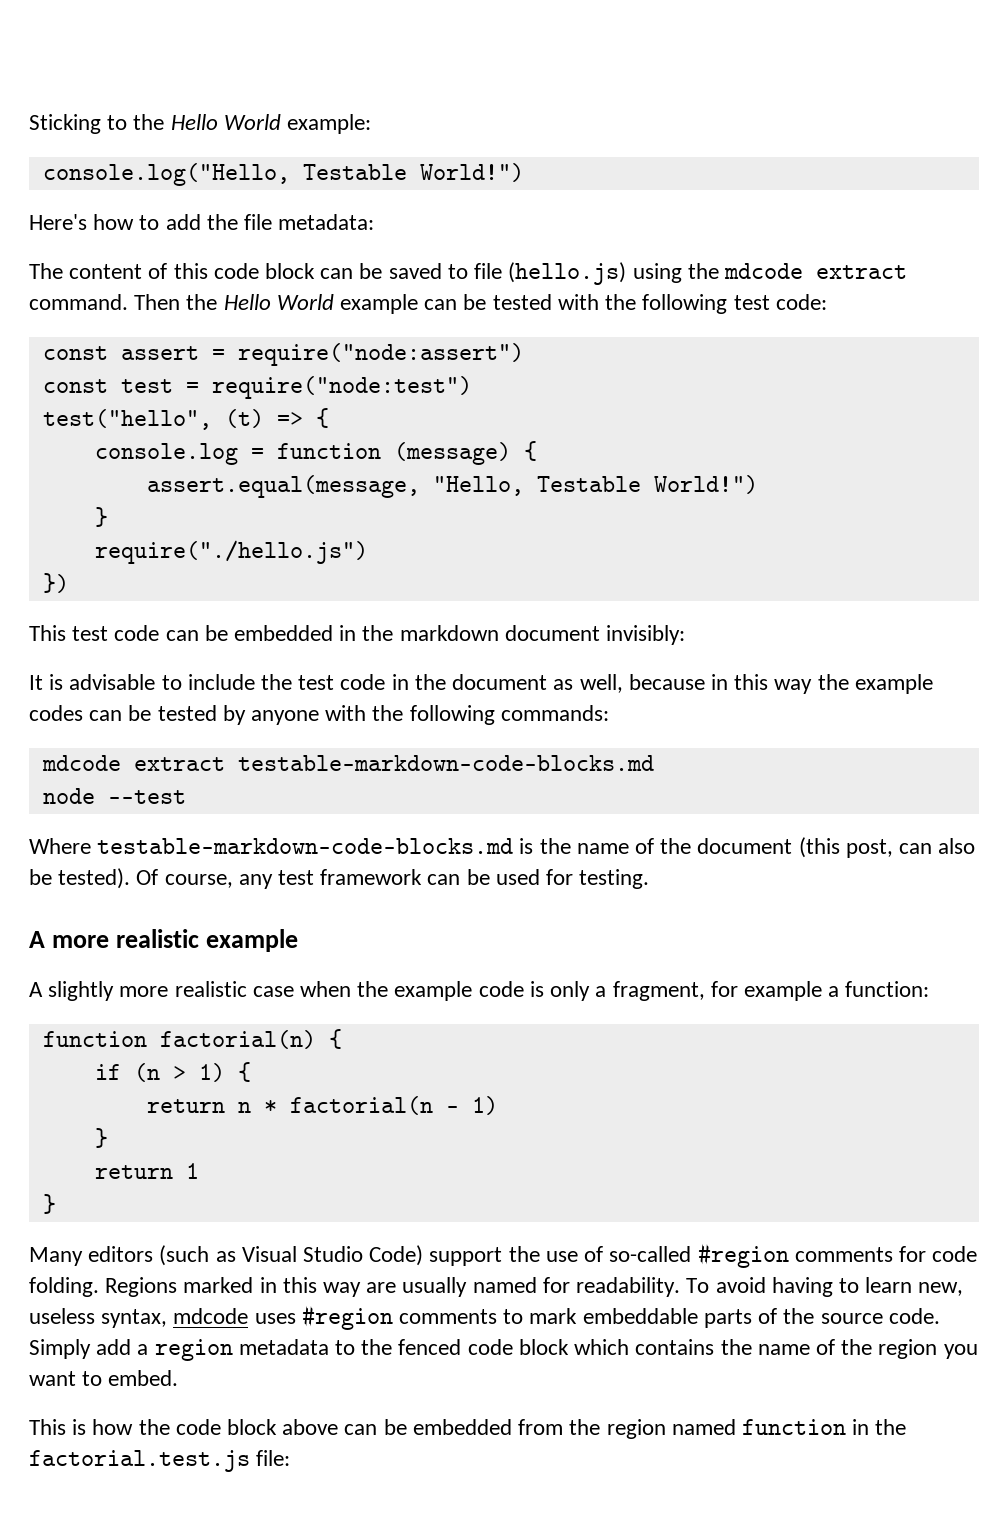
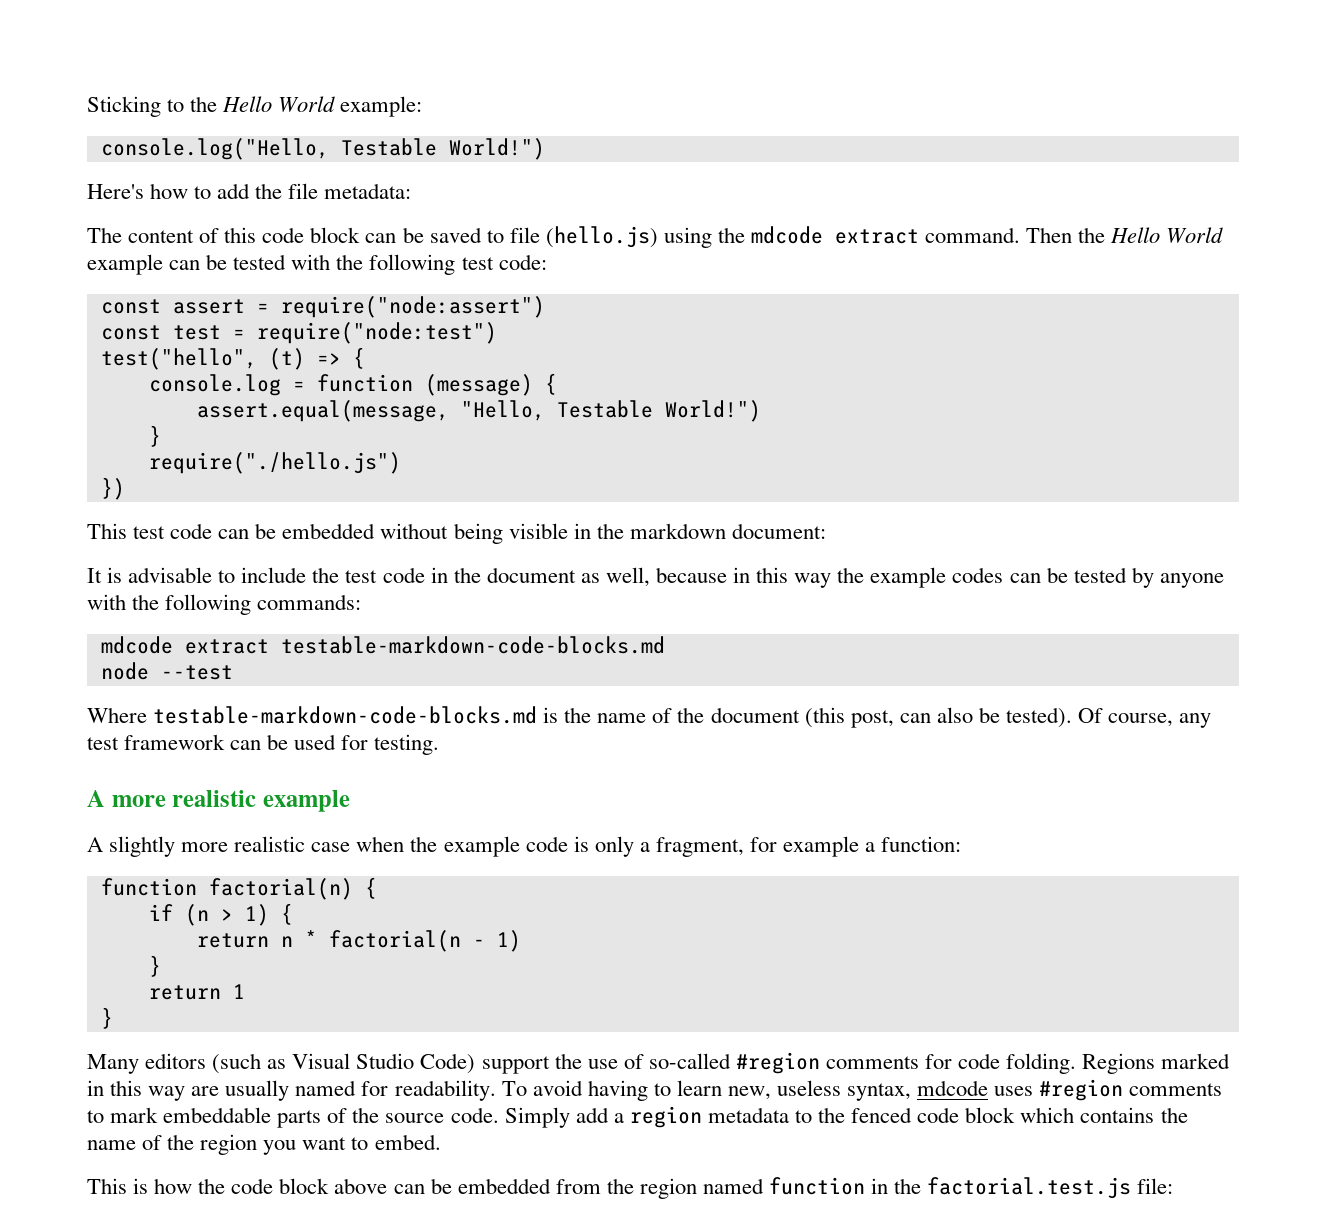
(334, 633) none -> [380,523,568,544] without being visible
[504,625,686,645] document invisibly: -> [731,523,826,539] document:

